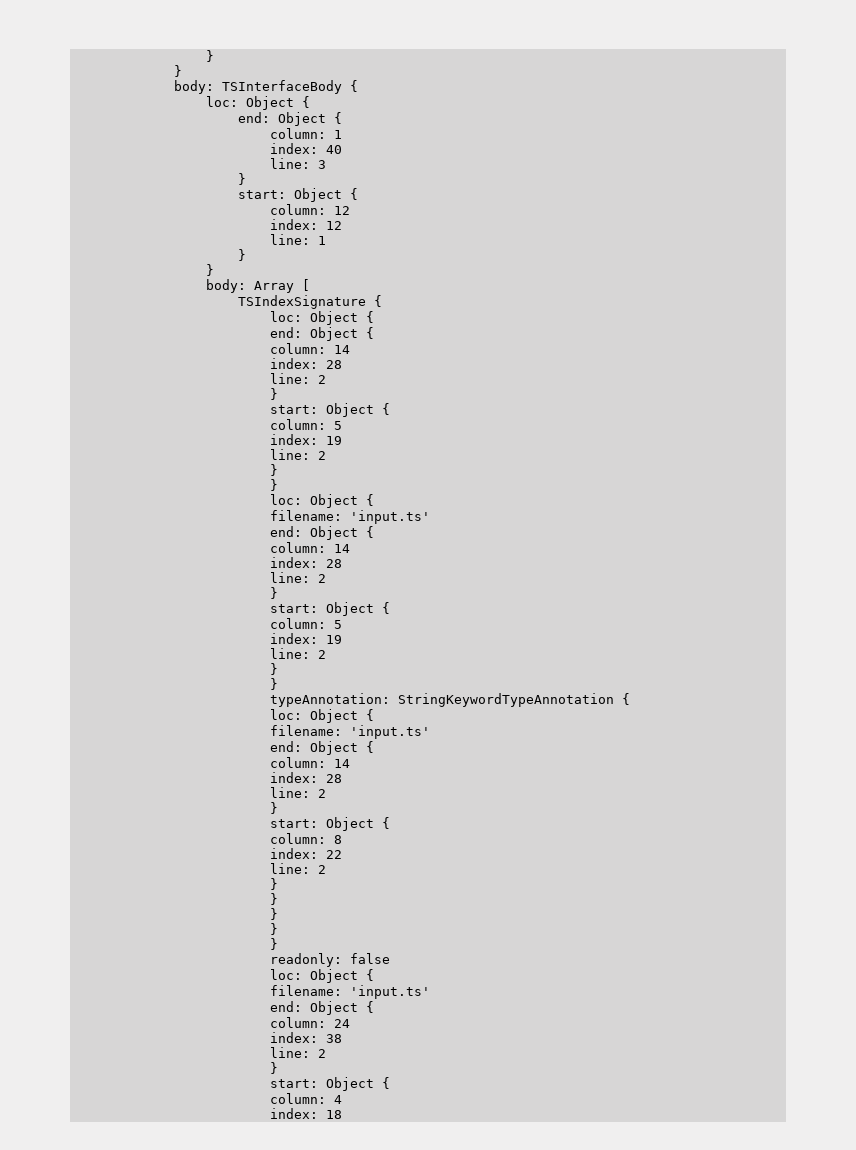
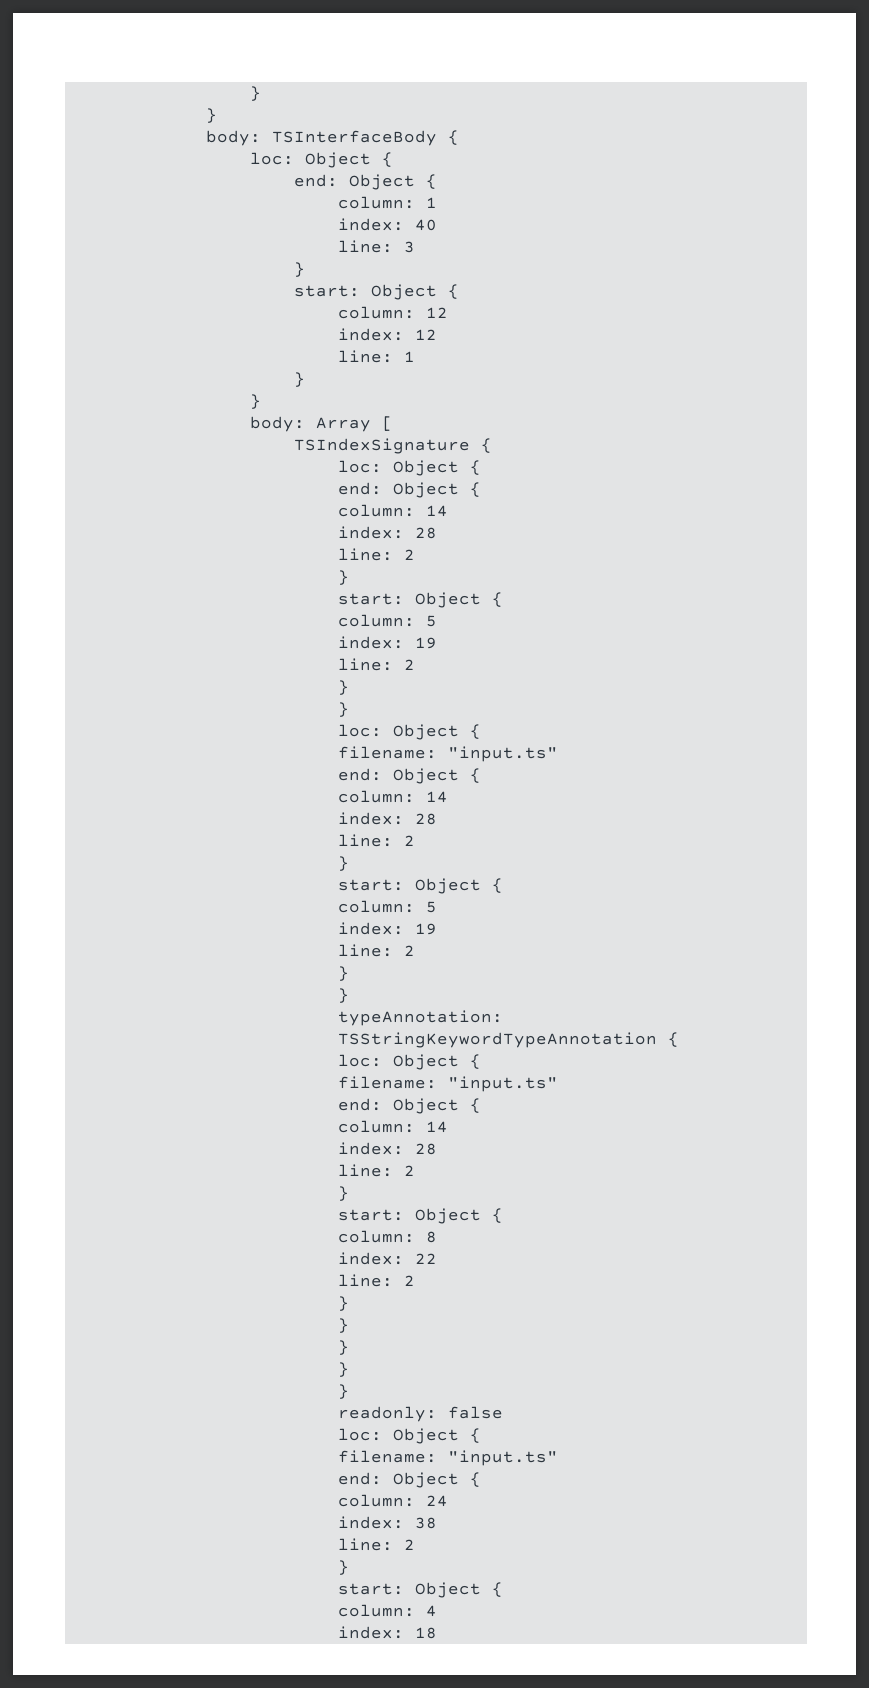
[350,510,431,524] 'input.ts' -> [448,746,558,762] "input.ts"
[398,693,615,707] StringKeywordTypeAnnotation -> [338,1032,657,1048] TSStringKeywordTypeAnnotation
[350,725,431,739] 'input.ts' -> [448,1076,558,1092] "input.ts"
[350,985,431,999] 'input.ts' -> [448,1450,558,1466] "input.ts"

